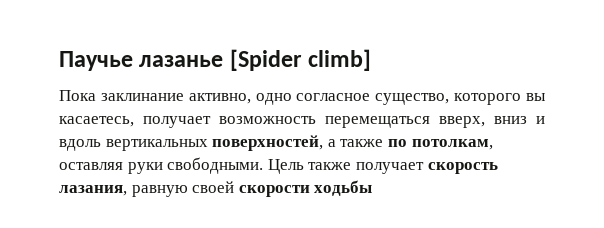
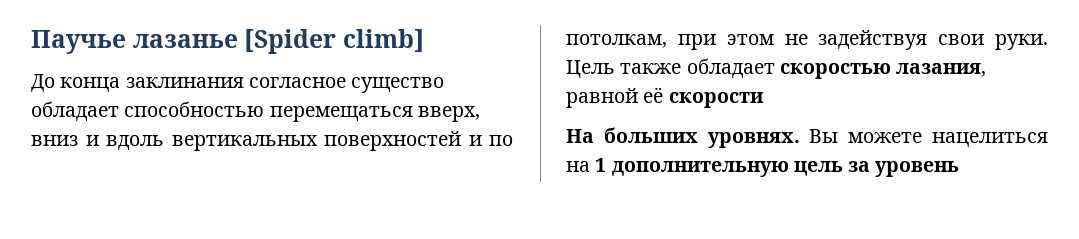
[59,90,546,105] [59,116,316,128] Пока заклинание активно, одно согласное существо, которого вы касаетесь, получает возможность -> [31,74,445,93] [31,101,265,121] До конца заклинания согласное существо обладает способностью
[212,135,493,151] [59,157,498,174] [59,180,373,197] поверхностей, а также по потолкам, оставляя руки свободными. Цель также получает скорость лазания, равную своей скорости ходьбы -> [324,131,513,151] [566,30,1048,50] [566,58,987,79] [566,87,764,108] [566,127,1048,148] [566,158,960,177] поверхностей и по потолкам, при этом не задействуя свои руки. Цель также обладает скоростью лазания, равной её скорости // На больших уровнях. Вы можете нацелиться на 1 дополнительную цель за уровень

